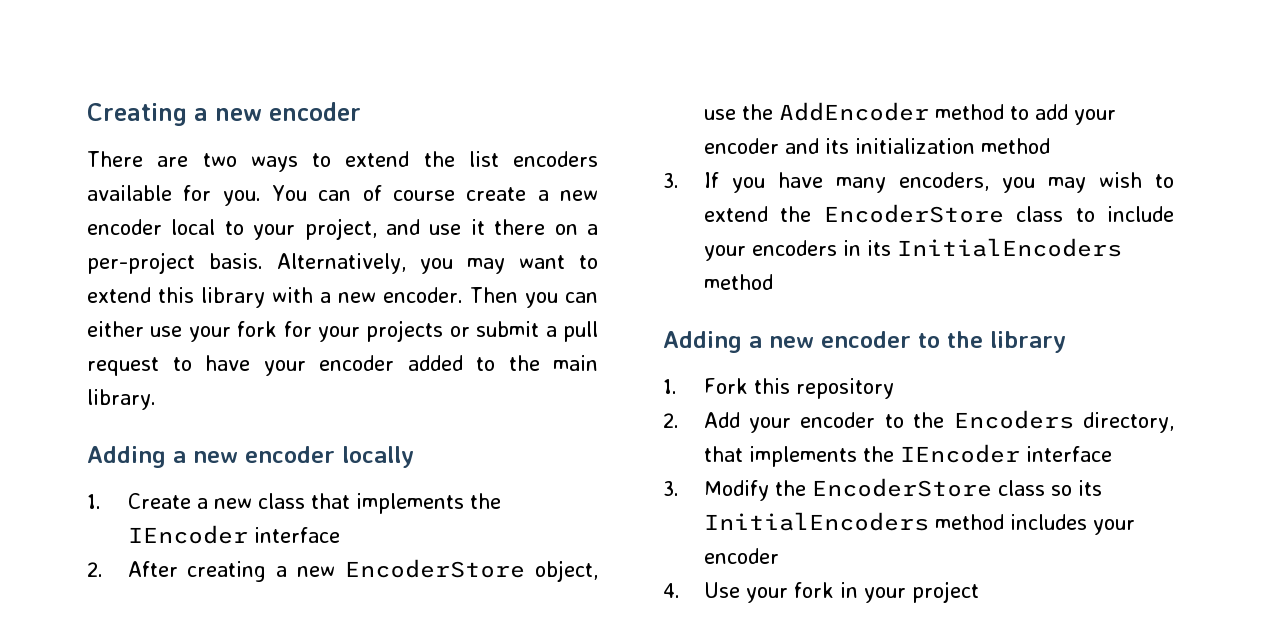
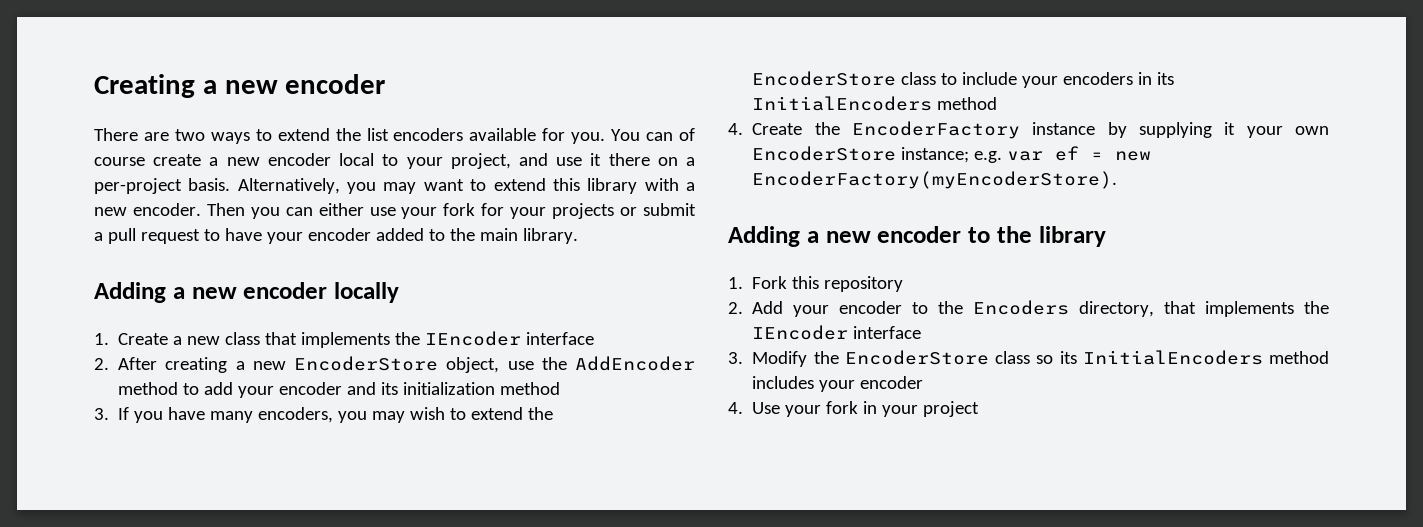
(773, 282) none -> [728,121,1329,139] [752,146,1152,163] [752,171,1118,189] // 4. Create the EncoderFactory instance by supplying it your own EncoderStore instance; e.g. var ef = new EncoderFactory(myEncoderStore).

